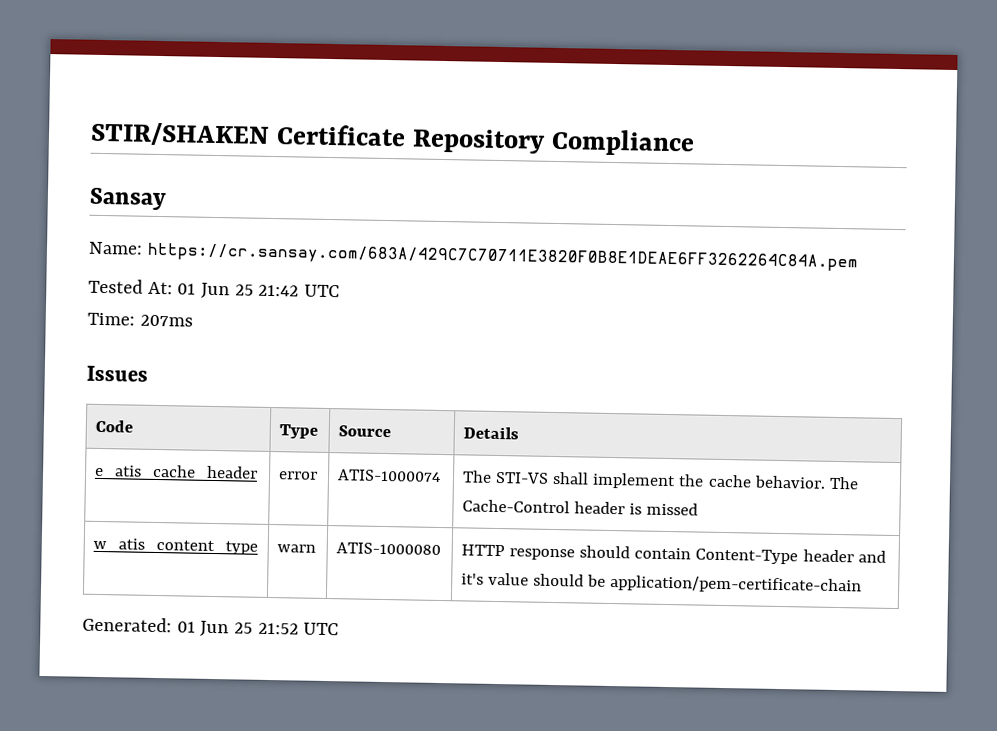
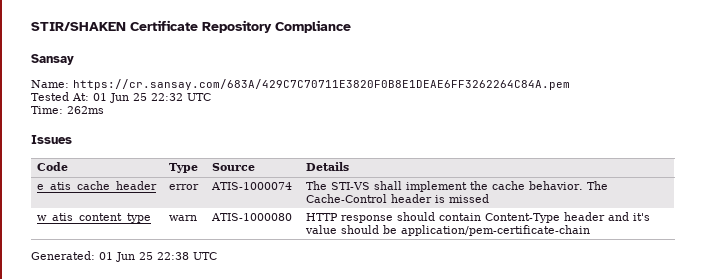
[258,284,300,297] 21:42 -> [151,93,183,101] 22:32
[139,314,193,327] 207ms -> [67,106,104,114] 262ms
[257,622,299,635] 21:52 -> [157,252,189,260] 22:38

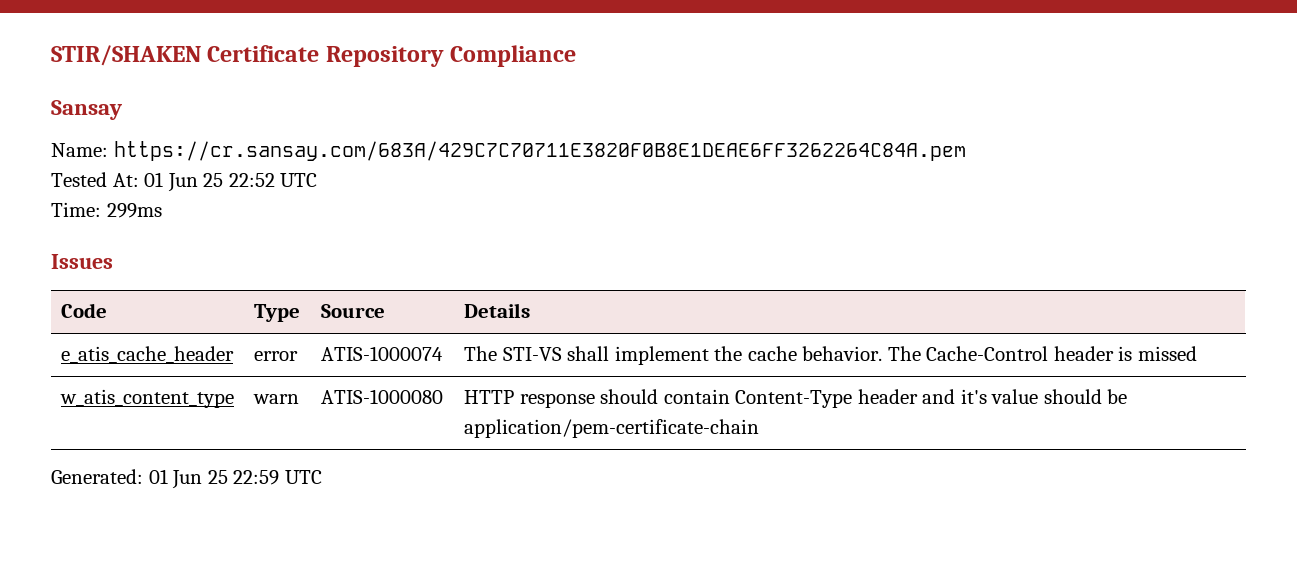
[151,93,183,101] 22:32 -> [228,173,275,187] 22:52
[67,106,104,114] 262ms -> [106,203,162,218] 299ms
[157,252,189,260] 22:38 -> [233,470,280,485] 22:59

